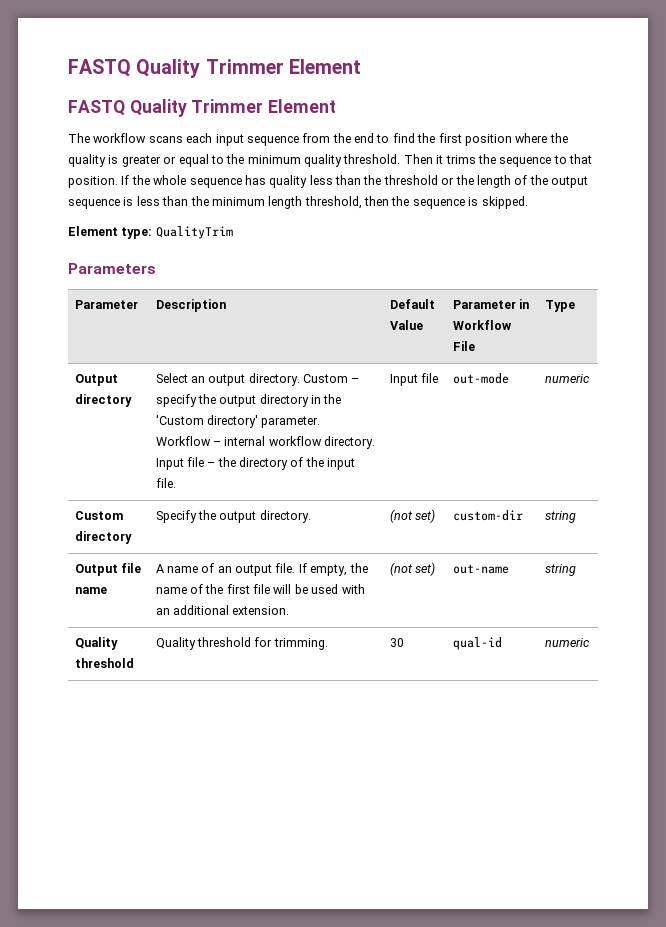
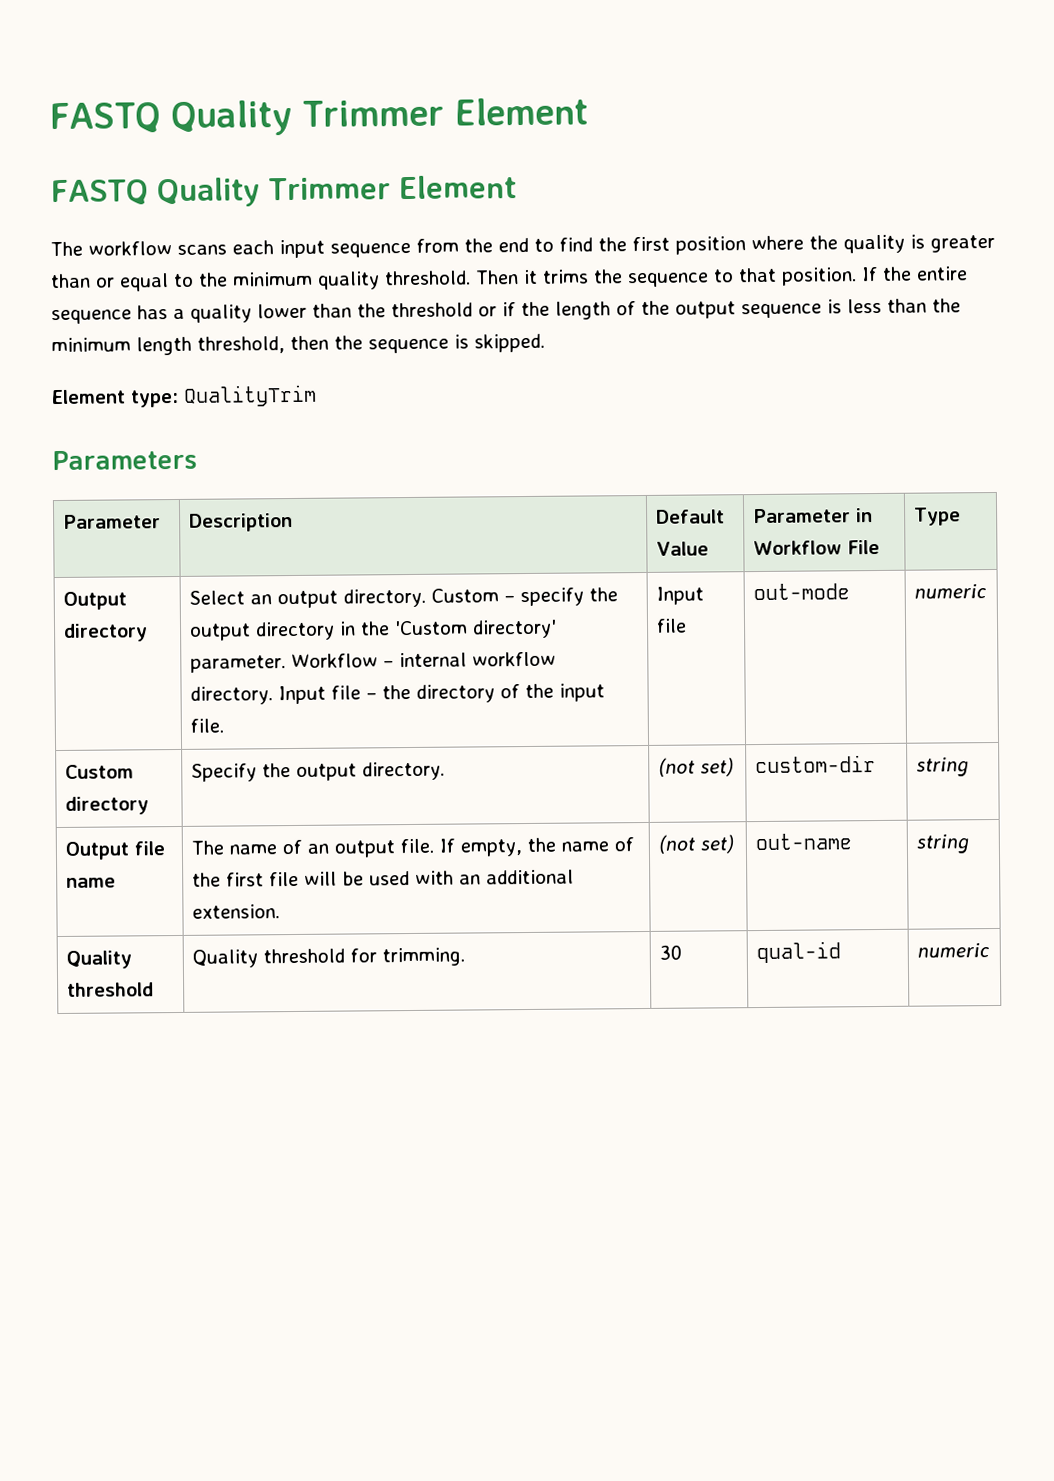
(161, 161) none -> [50,273,91,289] than
[153,175,187,185] whole -> [916,266,968,281] entire
[269,175,333,188] quality less -> [173,303,307,323] a quality lower
(455, 181) none -> [502,302,516,317] if
[155,564,164,573] A -> [190,840,224,855] The

